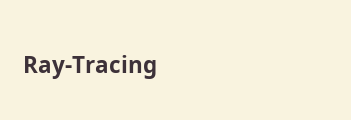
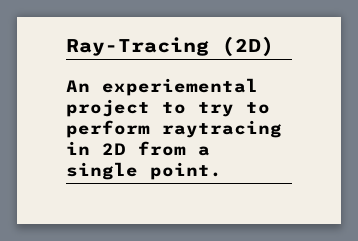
(157, 67) none -> [222,36,274,57] [66,78,258,96] [66,99,270,117] [66,120,282,138] [66,141,210,156] [66,162,222,180] (2D) // An experiemental project to try to perform raytracing in 2D from a single point.

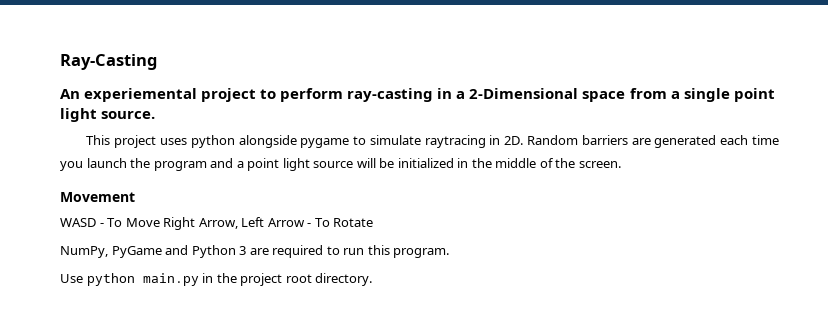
[66,36,274,57] Ray-Tracing (2D) -> [60,54,157,70] Ray-Casting
[198,102,270,117] [66,120,282,138] [66,141,210,156] [66,162,222,180] try to perform raytracing in 2D from a single point. -> [280,88,775,102] [60,108,156,122] [86,135,780,148] [60,158,621,171] [60,192,135,202] [60,217,374,230] [60,245,450,258] [60,273,373,286] perform ray-casting in a 2-Dimensional space from a single point light source. // This project uses python alongside pygame to simulate raytracing in 2D. Random barriers are generated each time you launch the program and a point light source will be initialized in the middle of the screen. // Movement // WASD - To Move Right Arrow, Left Arrow - To Rotate // NumPy, PyGame and Python 3 are required to run this program. // Use python main.py in the project root directory.

